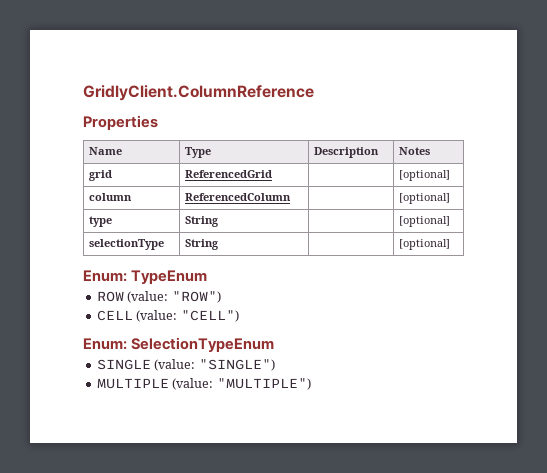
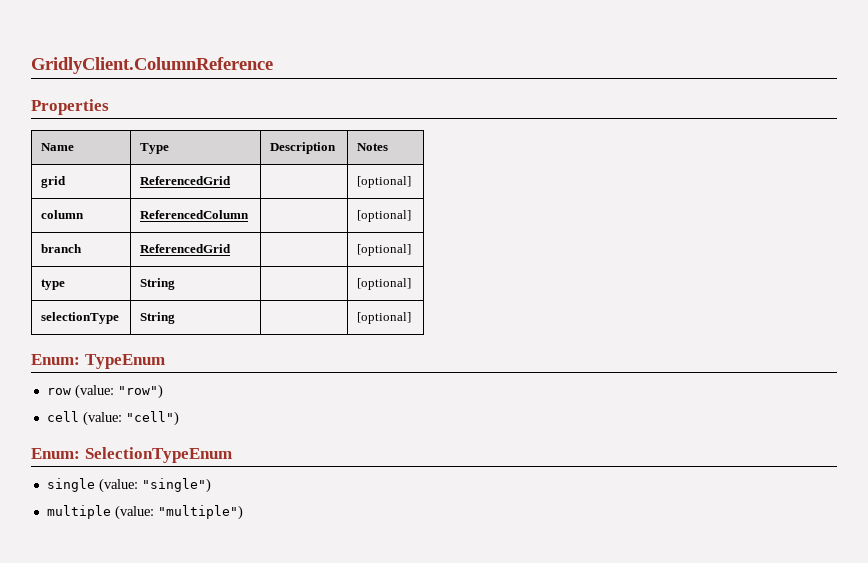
(450, 198) none -> [41,244,83,253] [140,244,232,253] [357,244,412,256] // branch | ReferencedGrid | | [optional]
[96,291,221,303] [96,310,239,322] [83,337,275,352] [96,359,275,371] [96,378,311,390] ROW (value: "ROW") // CELL (value: "CELL") // Enum: SelectionTypeEnum // SINGLE (value: "SINGLE") // MULTIPLE (value: "MULTIPLE") -> [46,384,163,399] [46,411,179,426] [31,447,232,463] [46,478,211,493] [46,505,243,520] row (value: "row") // cell (value: "cell") // Enum: SelectionTypeEnum // single (value: "single") // multiple (value: "multiple")

